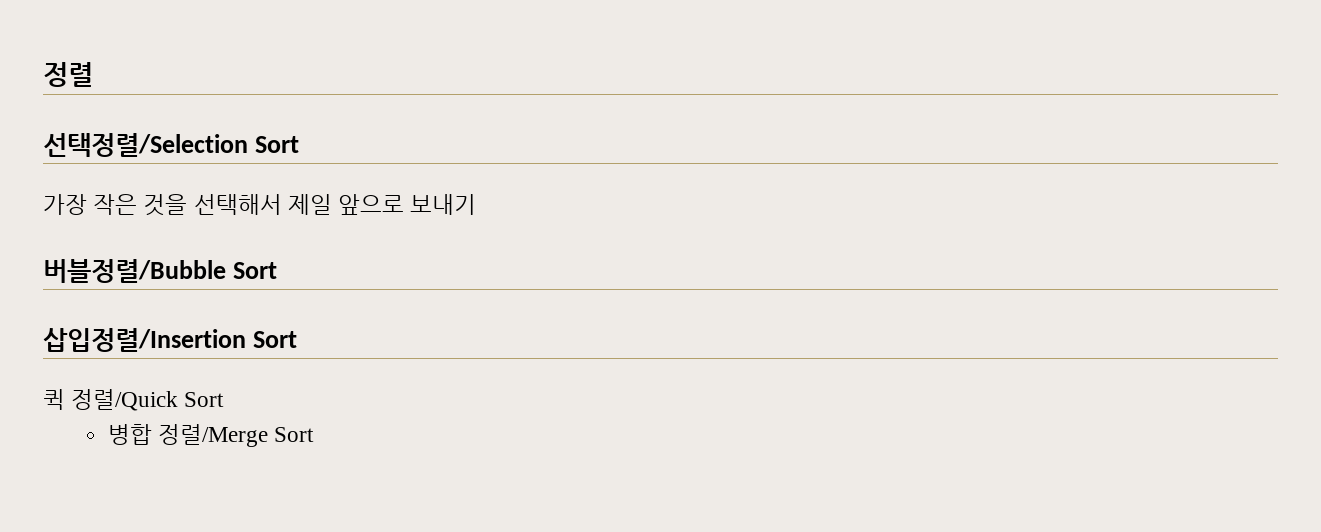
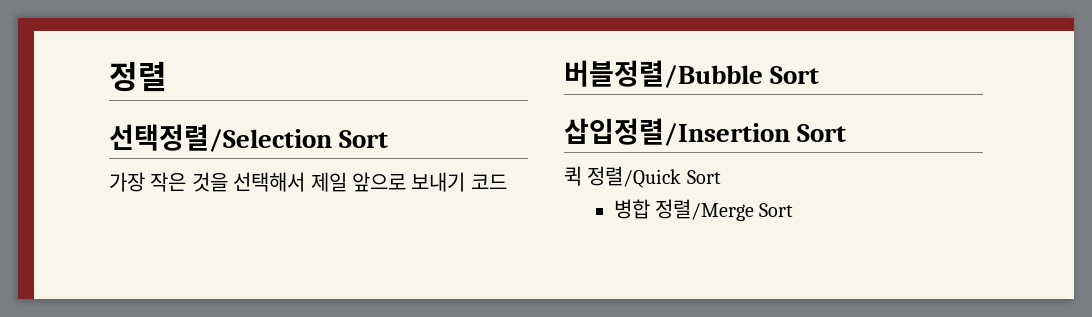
(477, 204) none -> [470,174,507,190] 코드

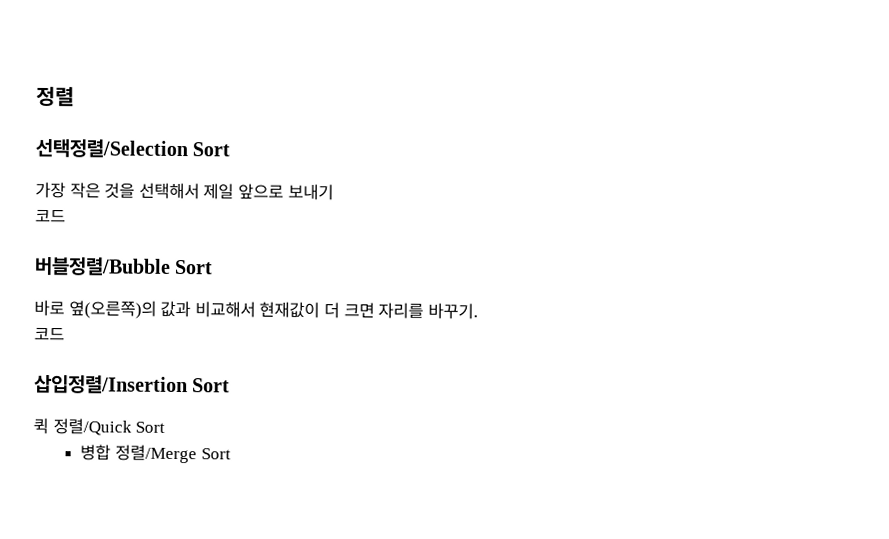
(466, 182) none -> (334, 192) //
(820, 75) none -> [34,299,478,320] [34,326,65,341] // 바로 옆(오른쪽)의 값과 비교해서 현재값이 더 크면 자리를 바꾸기. // 코드

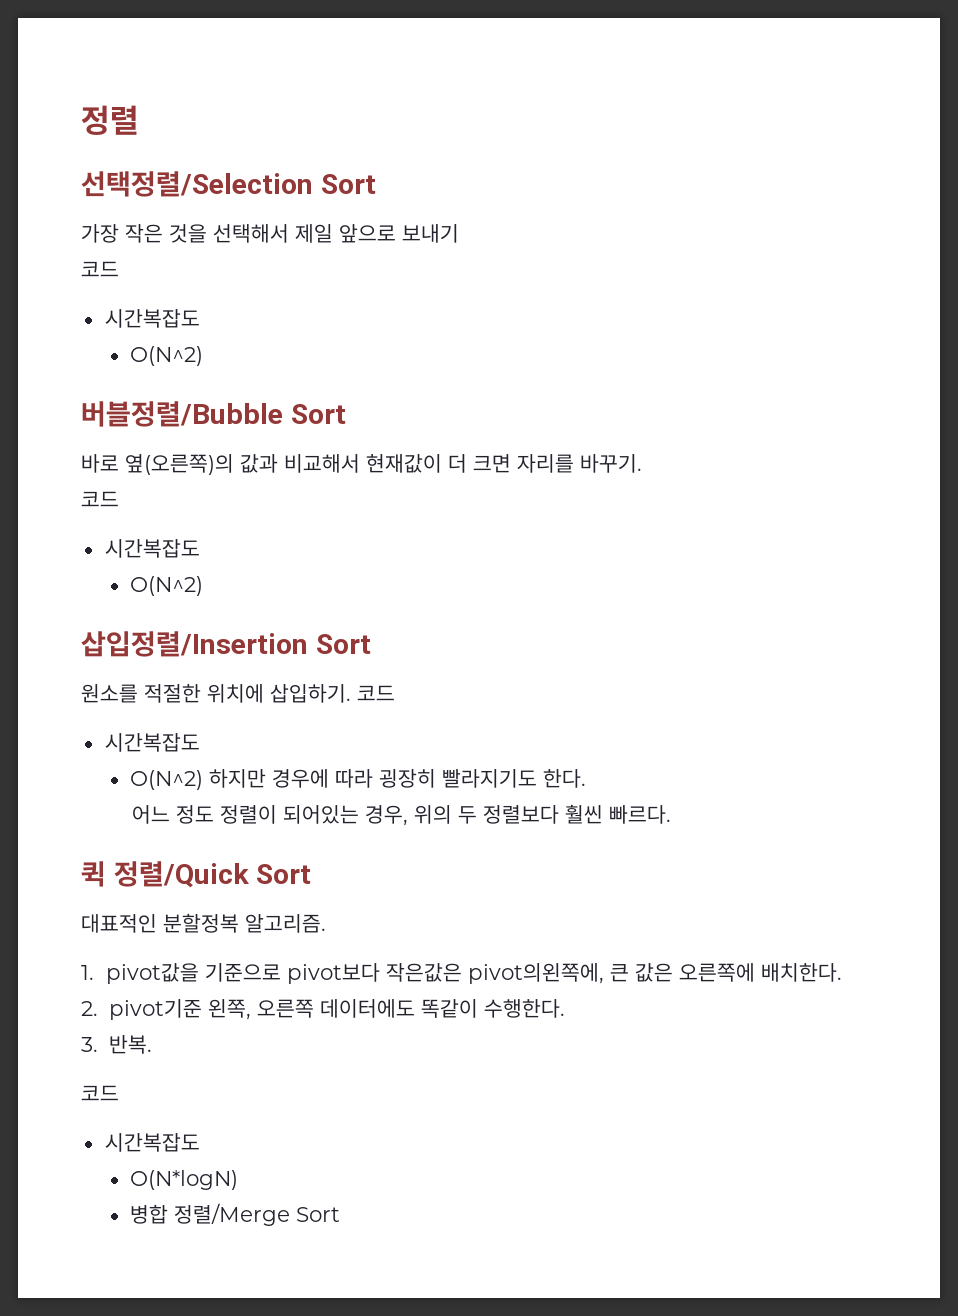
(66, 215) none -> [104,309,200,328] [129,346,203,366] // 시간복잡도 // O(N^2)
(65, 333) none -> [104,539,200,558] [129,576,203,596] // 시간복잡도 // O(N^2)
[33,417,166,436] 퀵 정렬/Quick Sort -> [81,684,395,703] [104,733,200,752] [129,769,586,790] [131,804,671,826] [81,861,312,888] [81,913,326,933] [81,963,843,984] [81,999,565,1020] [81,1035,152,1054] [81,1085,119,1101] [104,1133,200,1152] [129,1170,238,1190] 원소를 적절한 위치에 삽입하기. 코드 // 시간복잡도 // O(N^2) 하지만 경우에 따라 굉장히 빨라지기도 한다. // 어느 정도 정렬이 되어있는 경우, 위의 두 정렬보다 훨씬 빠르다. // 퀵 정렬/Quick Sort // 대표적인 분할정복 알고리즘. // 1. pivot값을 기준으로 pivot보다 작은값은 pivot의왼쪽에, 큰 값은 오른쪽에 배치한다. // 2. pivot기준 왼쪽, 오른쪽 데이터에도 똑같이 수행한다. // 3. 반복. // 코드 // 시간복잡도 // O(N*logN)

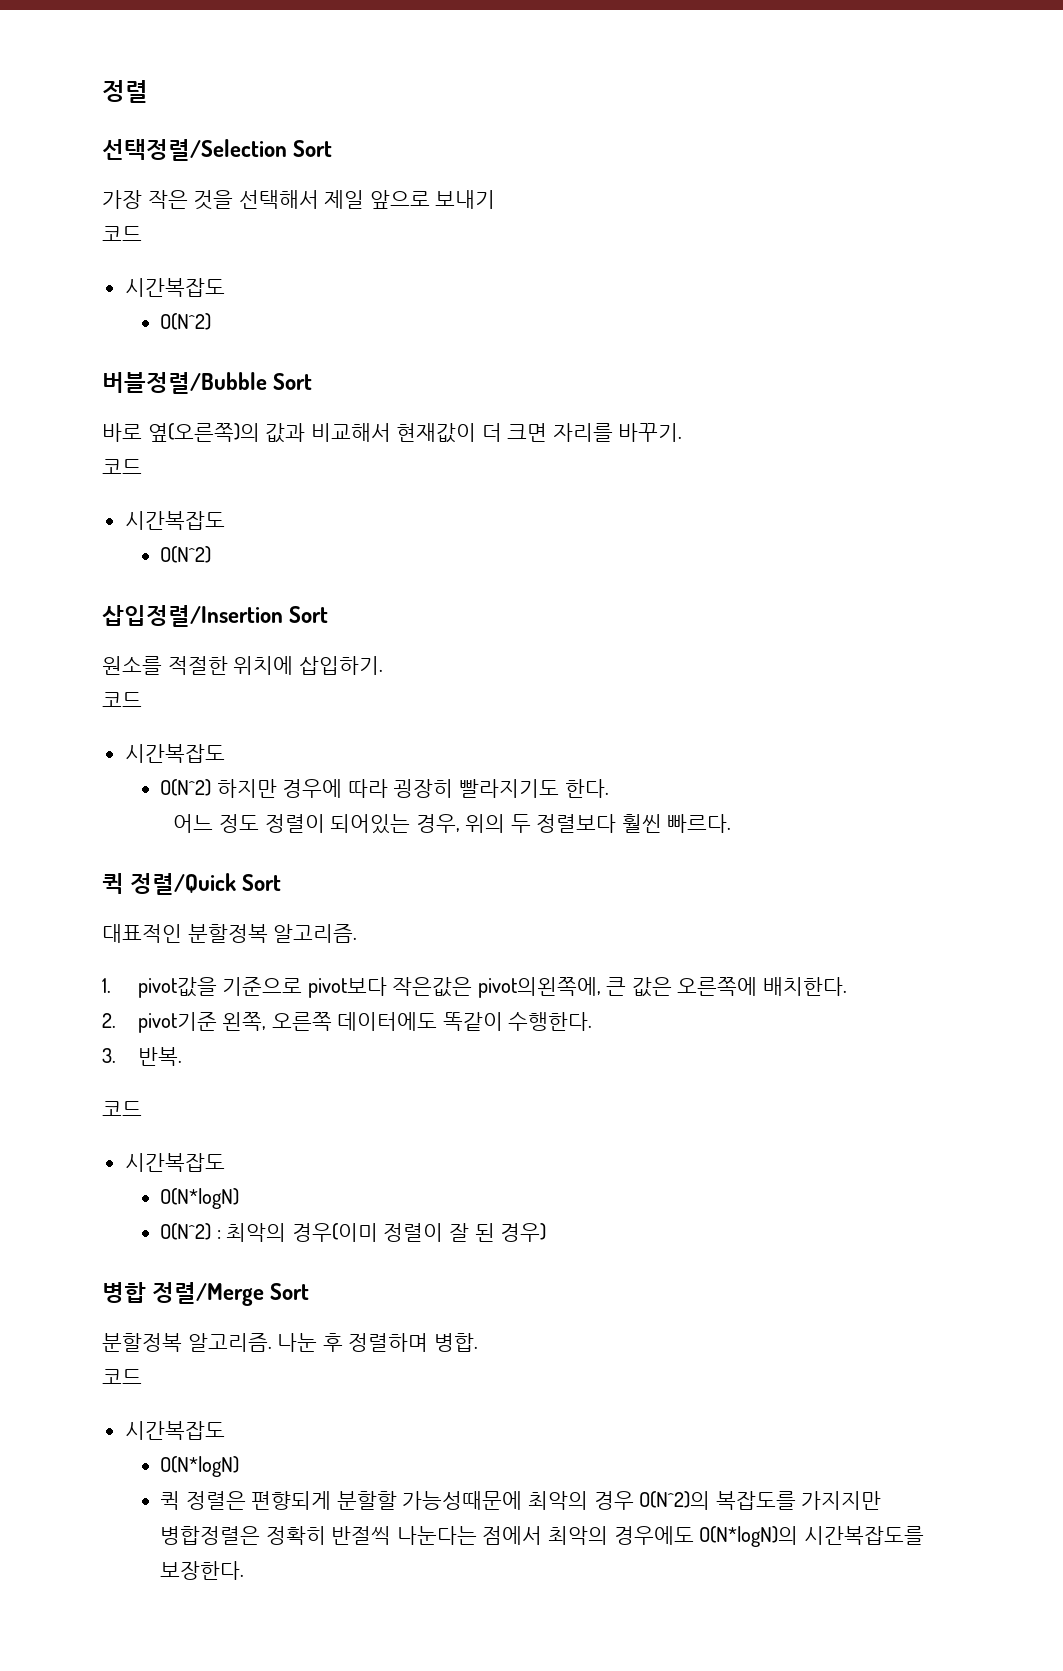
(351, 693) none -> (383, 665) //
[129,1203,340,1226] 병합 정렬/Merge Sort -> [160,1223,547,1242] [102,1282,310,1306] [102,1333,478,1352] [102,1369,142,1384] [124,1421,225,1440] [160,1456,240,1477] [160,1491,882,1510] [160,1526,924,1547] [160,1561,245,1580] O(N^2) : 최악의 경우(이미 정렬이 잘 된 경우) // 병합 정렬/Merge Sort // 분할정복 알고리즘. 나눈 후 정렬하며 병합. // 코드 // 시간복잡도 // O(N*logN) // 퀵 정렬은 편향되게 분할할 가능성때문에 최악의 경우 O(N^2)의 복잡도를 가지지만 병합정렬은 정확히 반절씩 나눈다는 점에서 최악의 경우에도 O(N*logN)의 시간복잡도를 보장한다.

